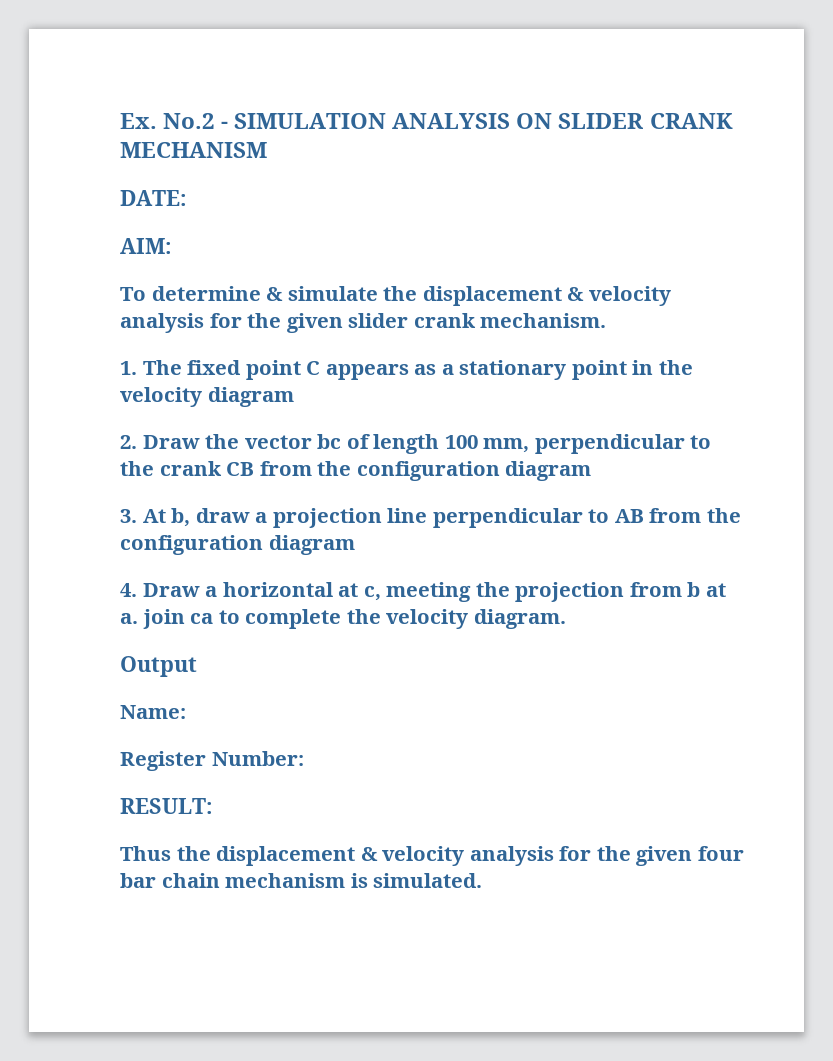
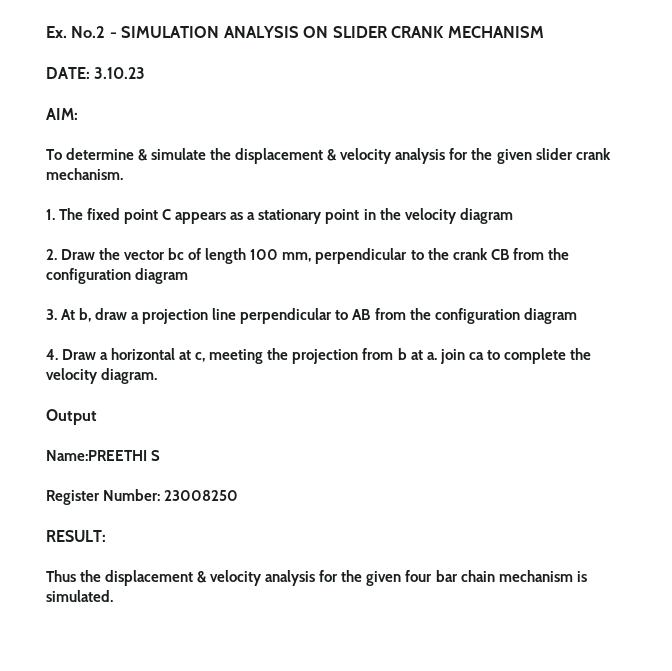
(187, 198) none -> [94,67,146,79] 3.10.23
[120,705,186,719] Name: -> [46,450,161,461] Name:PREETHI S
(304, 758) none -> [164,490,239,501] 23008250

